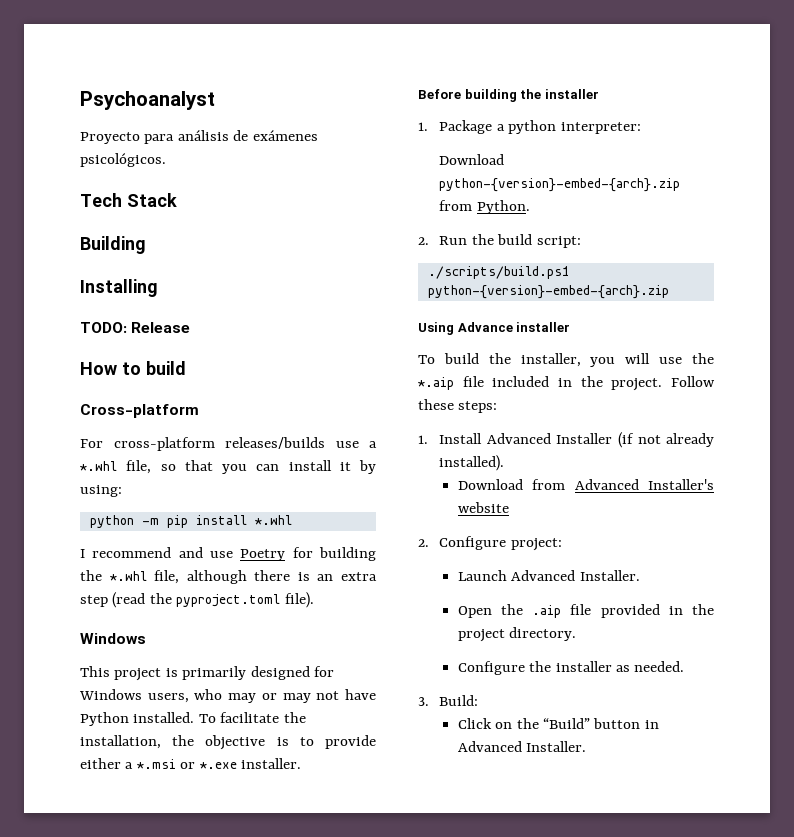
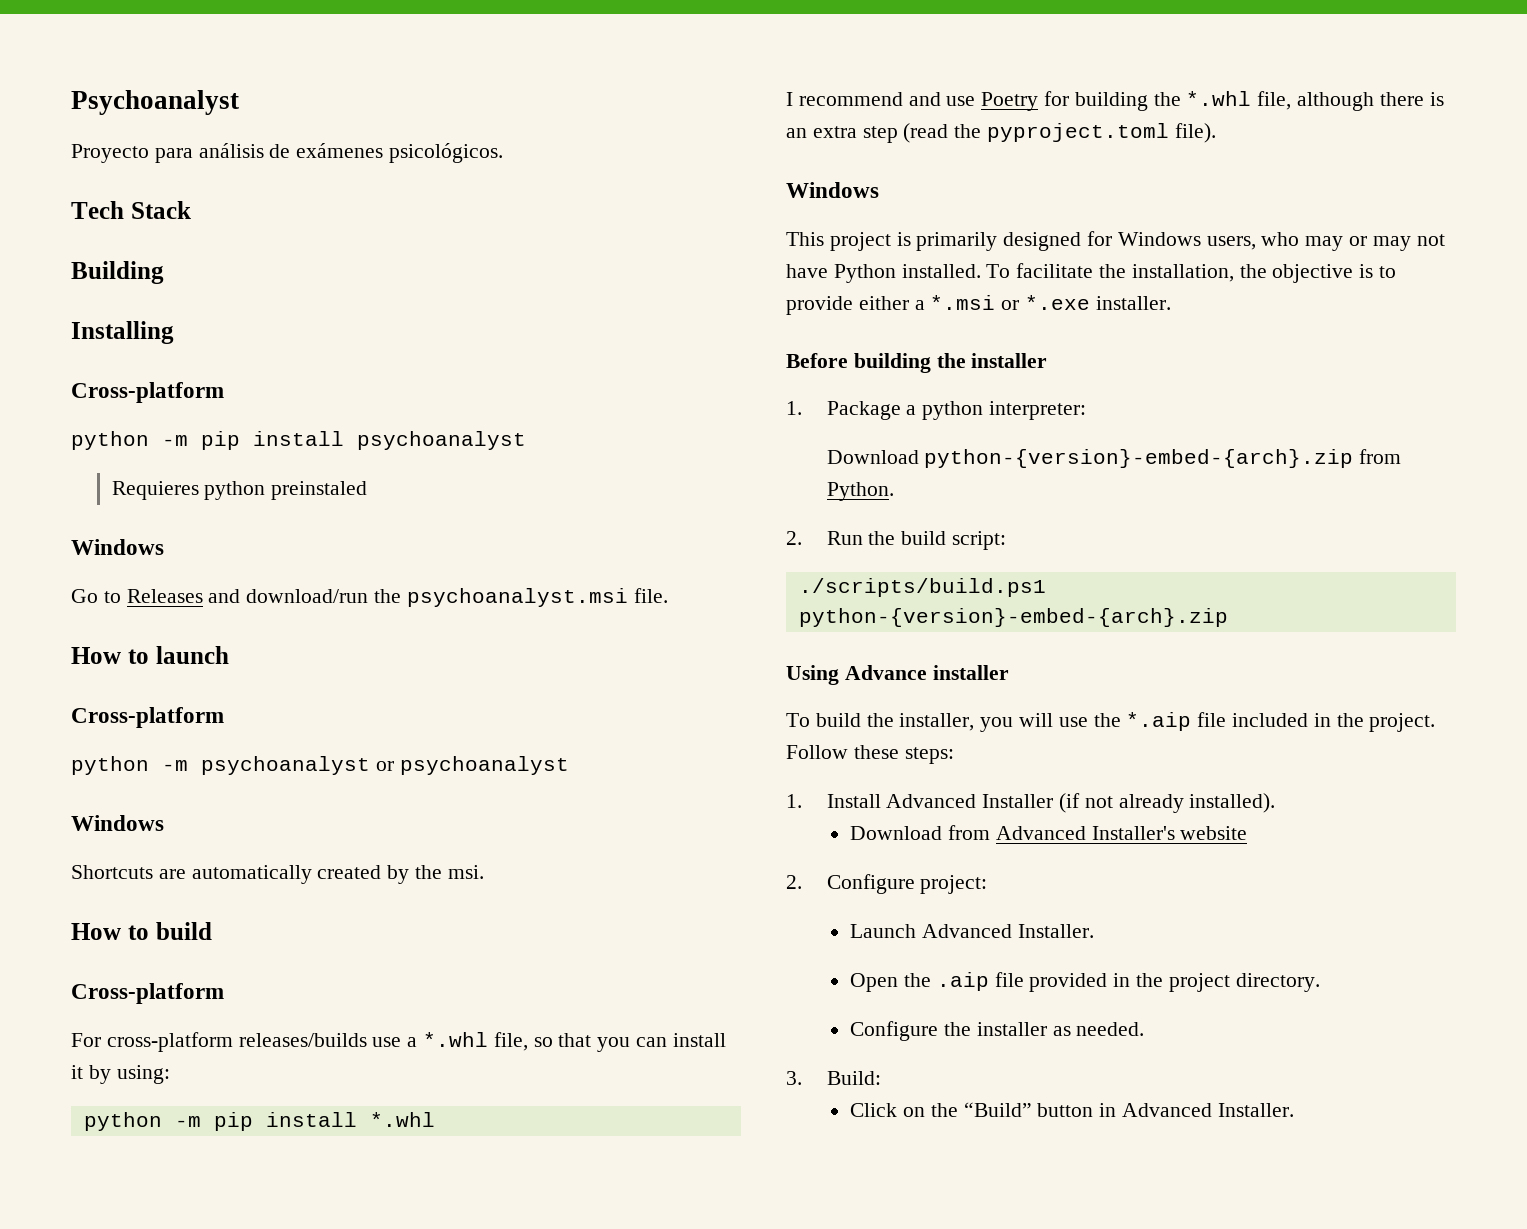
[80,322,191,333] TODO: Release -> [71,382,224,403] [71,431,526,450] [111,481,368,500] [71,539,164,555] [71,588,668,607] [71,646,229,664] [71,707,224,728] [71,756,569,775] [71,815,164,831] [71,865,484,884] Cross-platform // python -m pip install psychoanalyst // Requieres python preinstaled // Windows // Go to Releases and download/run the psychoanalyst.msi file. // How to launch // Cross-platform // python -m psychoanalyst or psychoanalyst // Windows // Shortcuts are automatically created by the msi.

